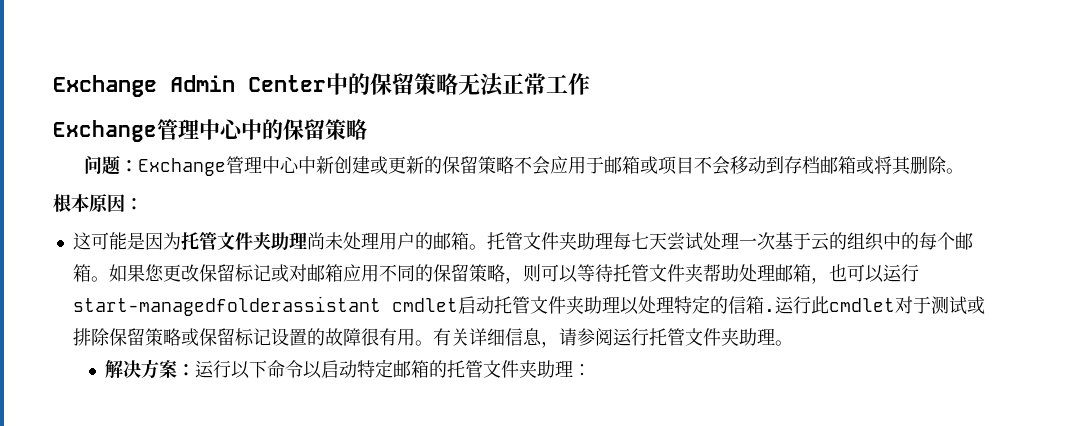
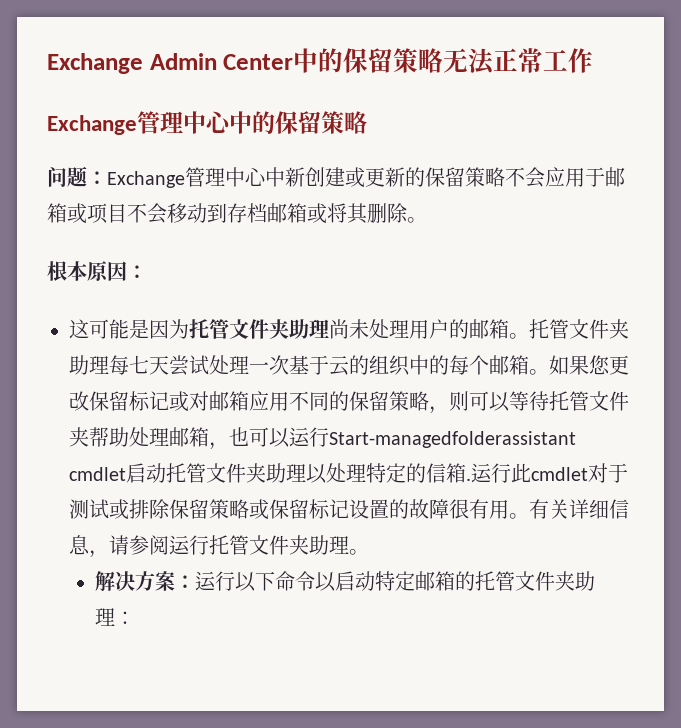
[72,296,381,316] start-managedfolderassistant -> [329,431,576,448] Start-managedfolderassistant

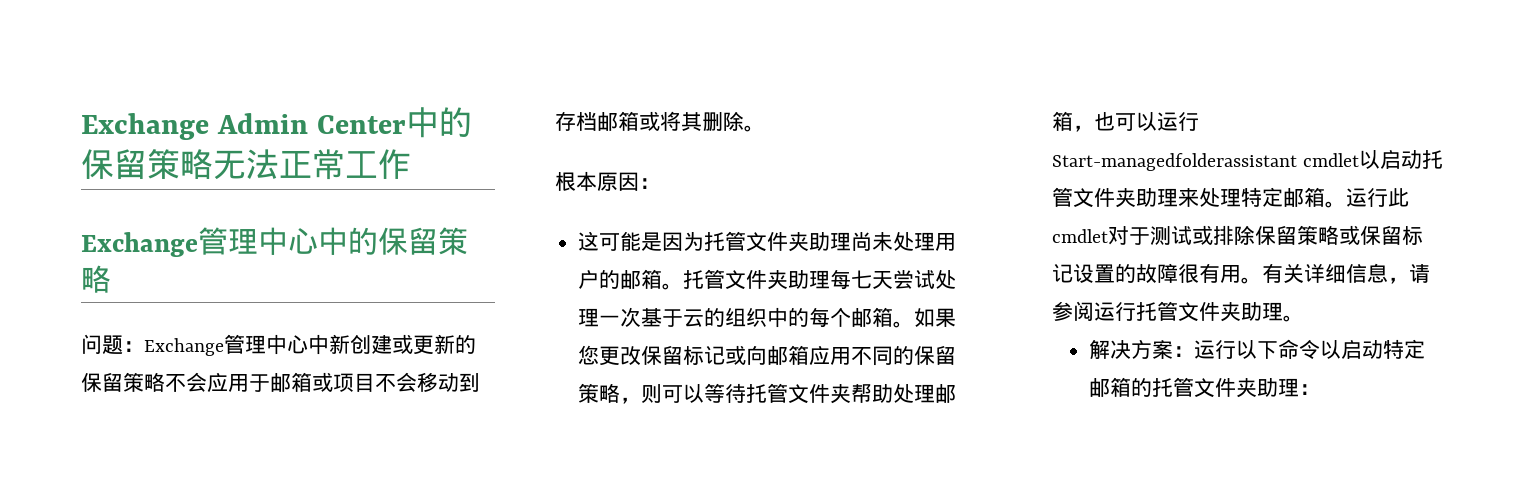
[189,391,209,411] 对 -> [746,345,768,365] 向
(126, 474) none -> [1358,150,1380,169] 以
[306,464,327,484] 以 -> [1178,188,1200,207] 来
[406,463,471,483] 的信箱. -> [1283,187,1347,208] 邮箱。

